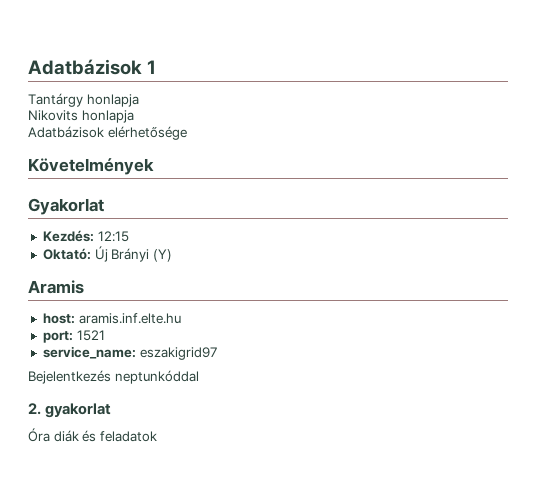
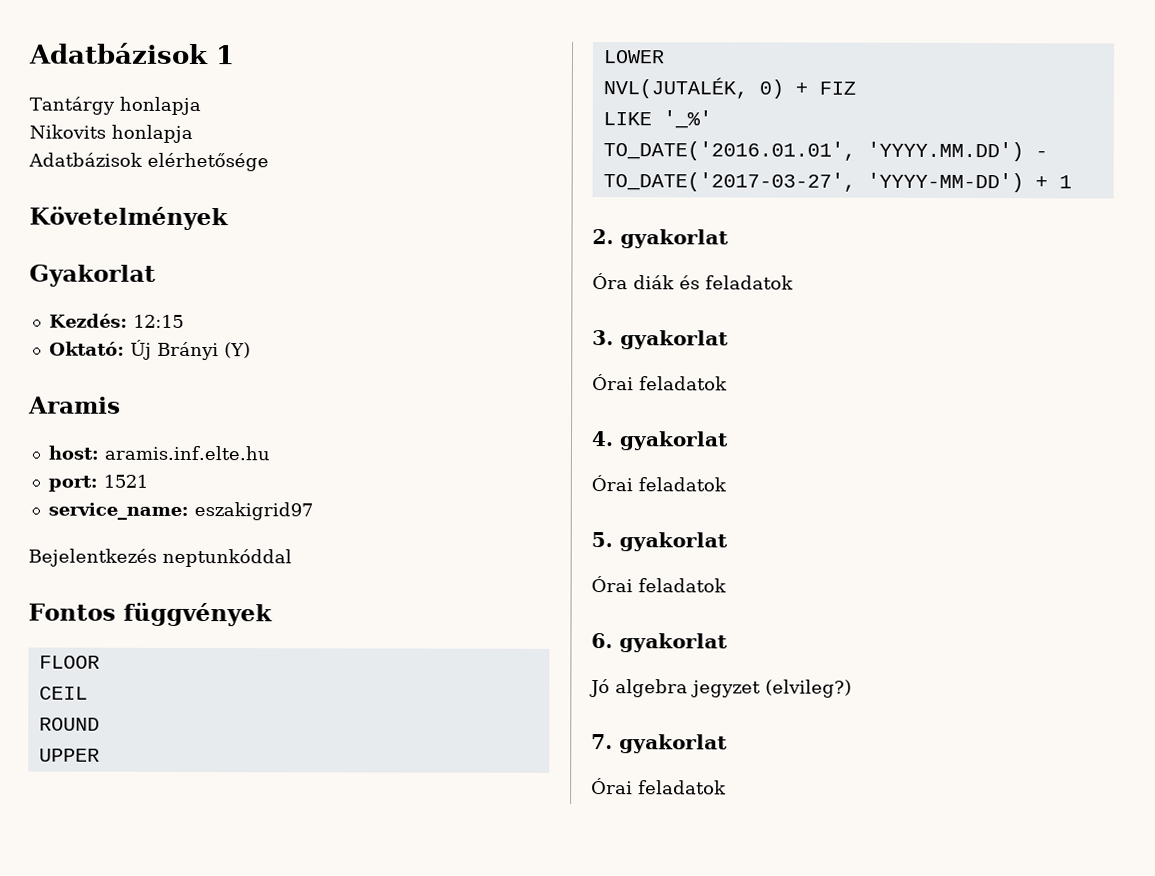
(199, 377) none -> [28,602,273,627] [38,655,100,669] [38,686,88,700] [38,717,100,731] [38,748,100,762] [602,50,665,64] [602,77,856,99] [602,110,712,129] [602,141,1048,162] [602,172,1072,193] // Fontos függvények // FLOOR // CEIL // ROUND // UPPER // LOWER // NVL(JUTALÉK, 0) + FIZ // LIKE '_%' // TO_DATE('2016.01.01', 'YYYY.MM.DD') - TO_DATE('2017-03-27', 'YYYY-MM-DD') + 1
(157, 436) none -> [592,330,729,350] [592,374,728,391] [591,431,729,451] [591,475,727,492] [591,532,728,552] [591,576,727,593] [591,633,728,653] [589,679,852,698] [591,734,728,754] [591,778,727,795] // 3. gyakorlat // Órai feladatok // 4. gyakorlat // Órai feladatok // 5. gyakorlat // Órai feladatok // 6. gyakorlat // Jó algebra jegyzet (elvileg?) // 7. gyakorlat // Órai feladatok

